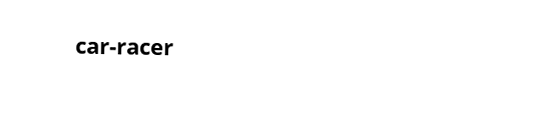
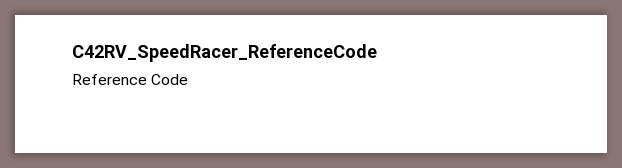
[75,41,174,56] car-racer -> [72,44,377,62] [72,74,189,85] C42RV_SpeedRacer_ReferenceCode // Reference Code

